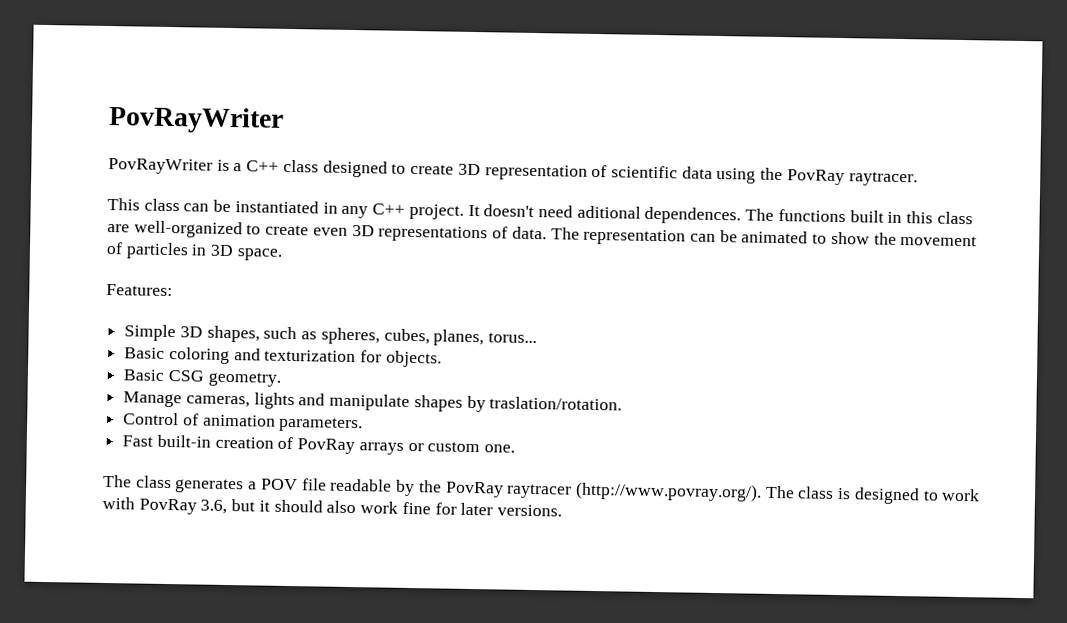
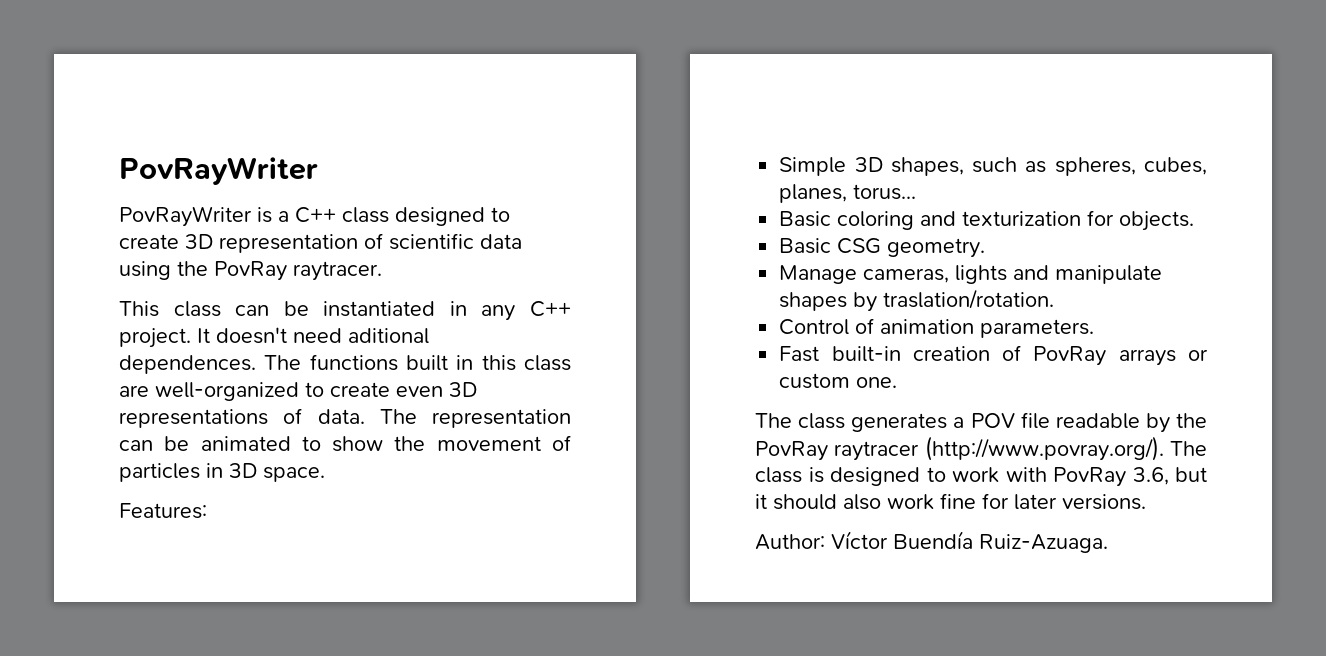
(562, 510) none -> [755,531,1108,553] // Author: Víctor Buendía Ruiz-Azuaga.

